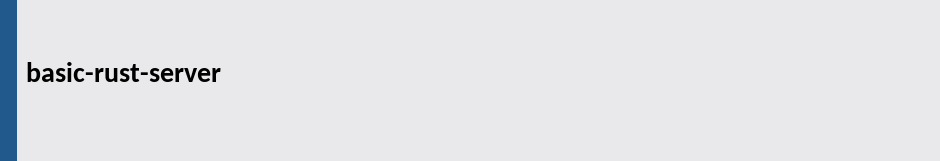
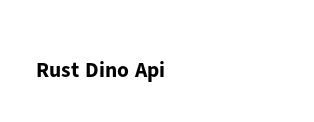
[26,62,221,82] basic-rust-server -> [36,61,165,82] Rust Dino Api

